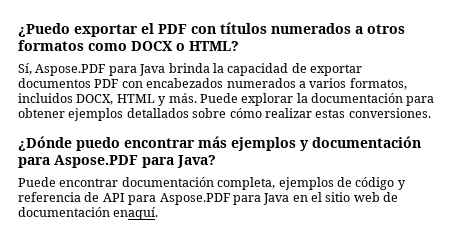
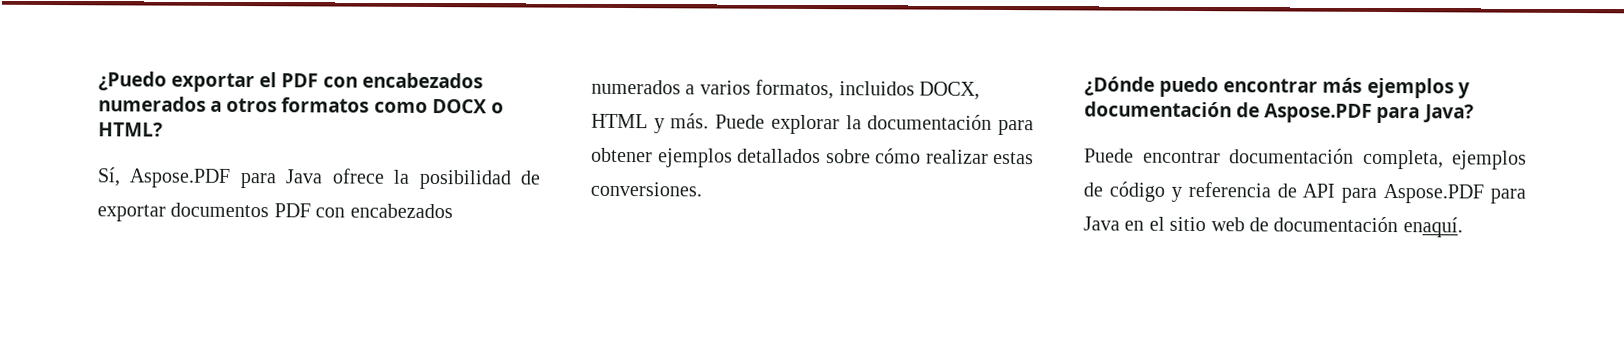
[220,22,267,34] títulos -> [361,72,483,89] encabezados
[168,63,289,76] brinda la capacidad -> [331,168,511,190] ofrece la posibilidad
[18,157,50,168] para -> [1236,102,1261,118] de

